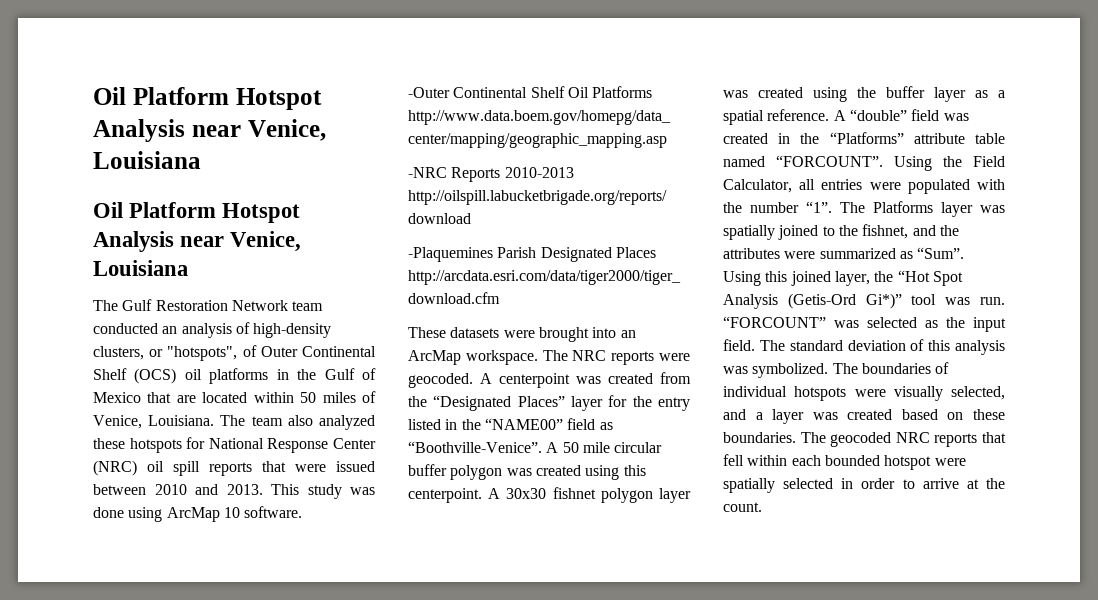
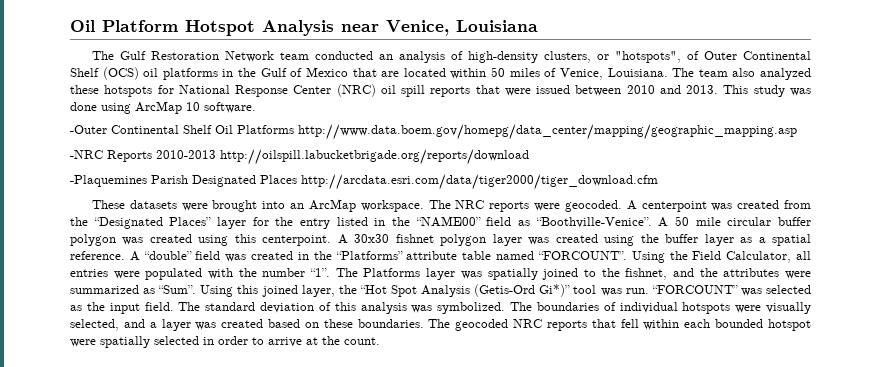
[93,87,322,110] [93,119,326,142] [93,151,201,169] [93,202,301,223] [93,231,302,252] [93,260,188,276] Oil Platform Hotspot Analysis near Venice, Louisiana // Oil Platform Hotspot Analysis near Venice, Louisiana -> [70,20,538,36] Oil Platform Hotspot Analysis near Venice, Louisiana

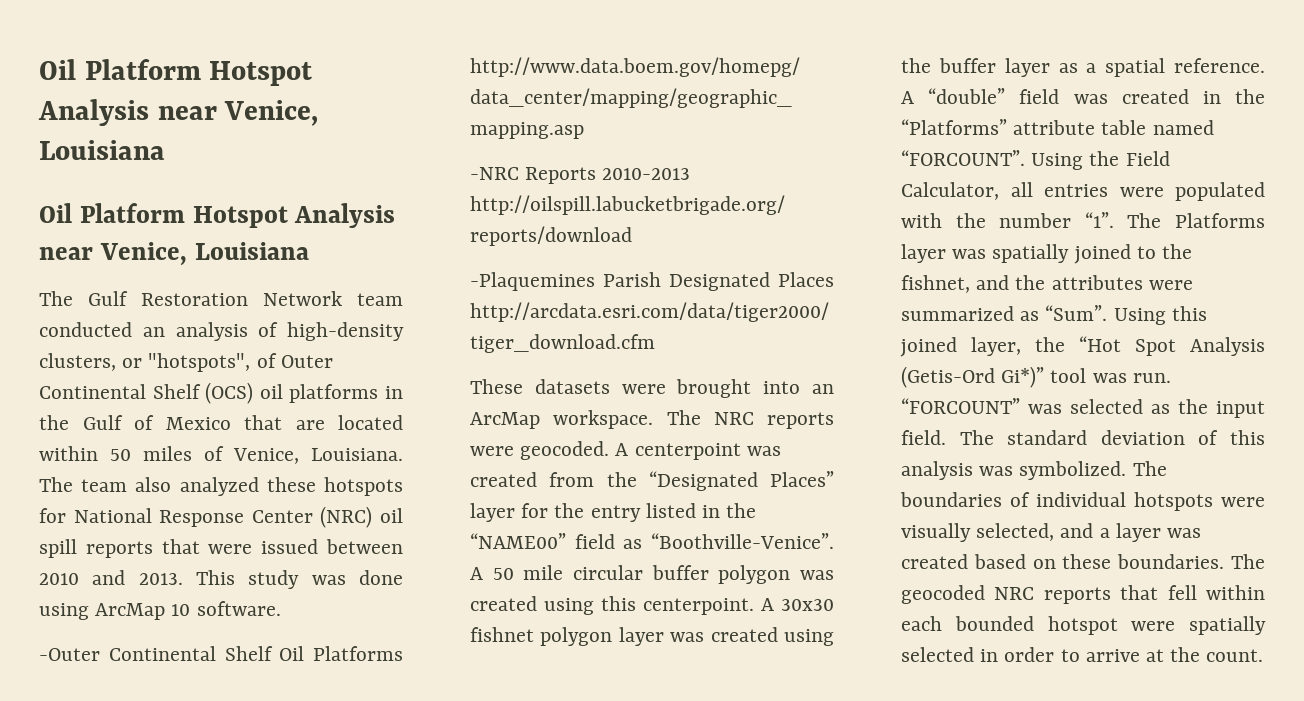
[70,20,538,36] Oil Platform Hotspot Analysis near Venice, Louisiana -> [39,59,313,86] [38,99,319,126] [39,140,165,160] [39,203,396,228] [39,242,309,266] Oil Platform Hotspot Analysis near Venice, Louisiana // Oil Platform Hotspot Analysis near Venice, Louisiana

